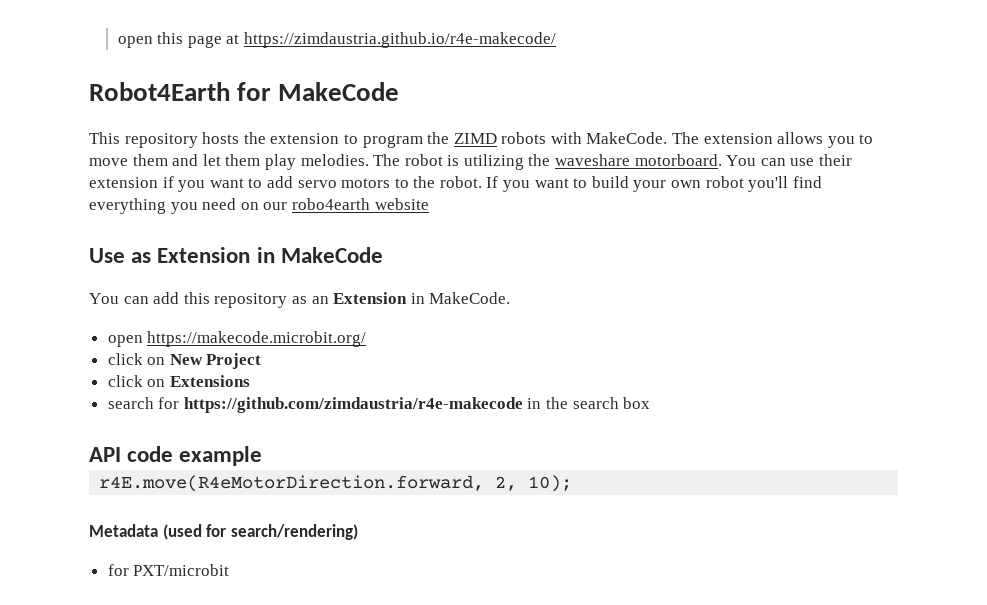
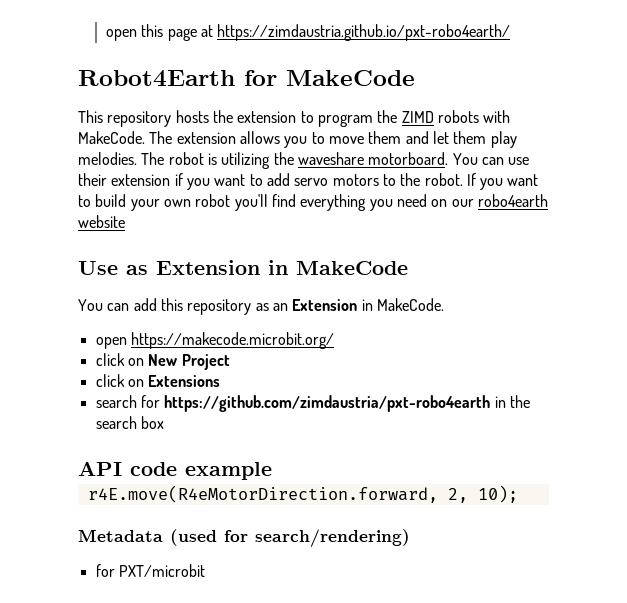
[243,32,556,48] https://zimdaustria.github.io/r4e-makecode/ -> [217,24,511,41] https://zimdaustria.github.io/pxt-robo4earth/
[183,397,523,413] https://github.com/zimdaustria/r4e-makecode -> [164,395,491,412] https://github.com/zimdaustria/pxt-robo4earth

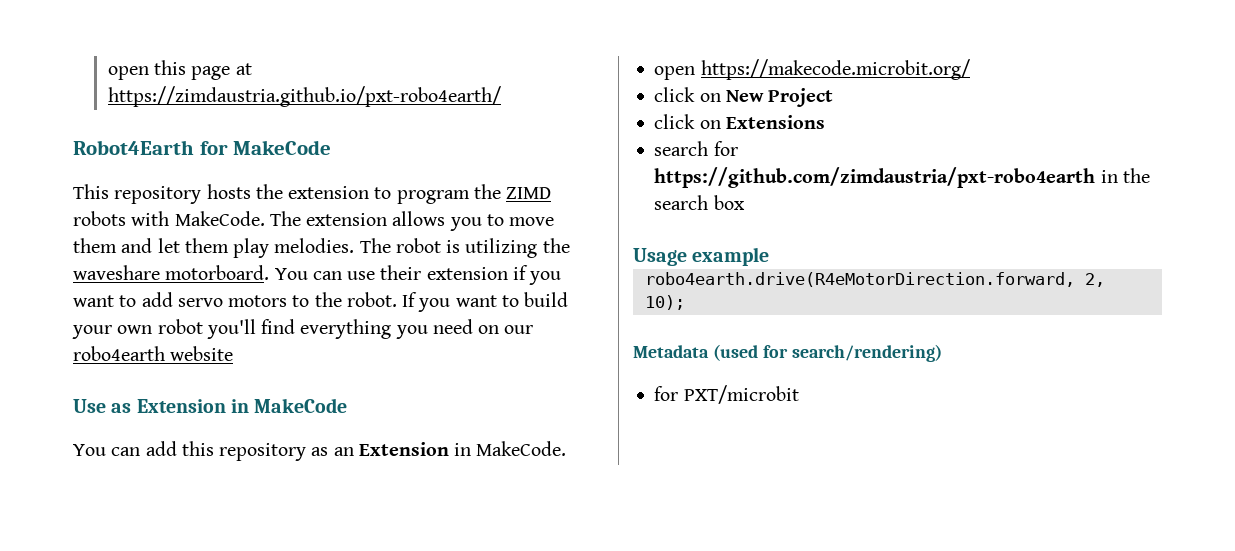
[78,461,177,476] API code -> [633,248,687,266] Usage
[87,485,438,503] r4E.move(R4eMotorDirection.forward, -> [644,272,1075,287] robo4earth.drive(R4eMotorDirection.forward,

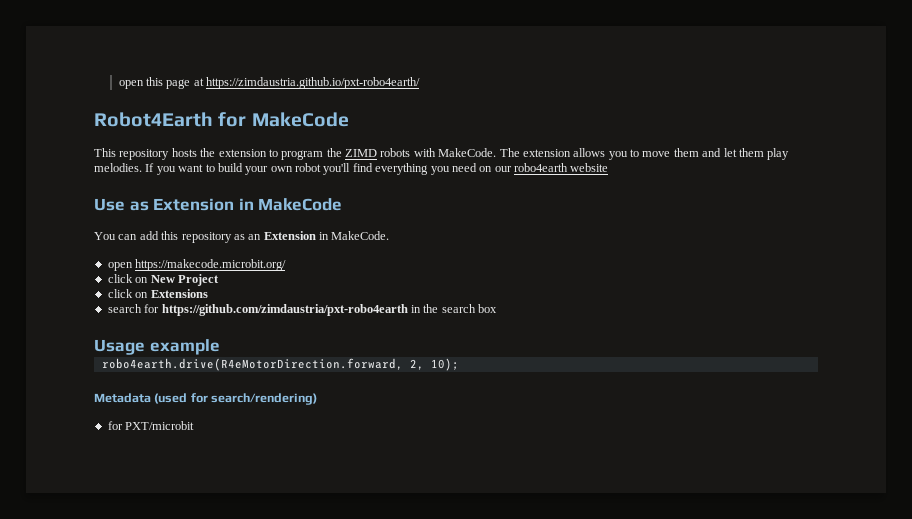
[359,238,570,258] [73,265,562,285] [73,292,397,307] The robot is utilizing the waveshare motorboard. You can use their extension if you want to add servo motors to the robot. -> (142, 167) none

